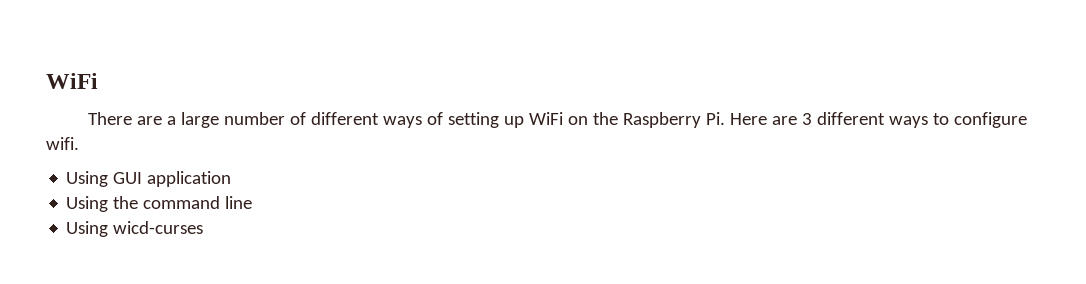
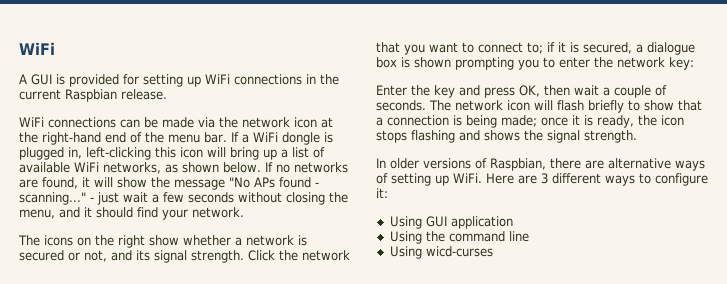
[87,112,725,128] There are a large number of different ways of setting up WiFi on the Raspberry Pi. -> [19,74,339,87] [19,89,167,102] [19,117,333,128] [19,132,333,145] [19,147,325,160] [19,162,348,174] [19,177,319,190] [19,192,348,205] [19,207,244,220] [18,235,307,248] [19,250,350,263] [376,42,695,55] [376,57,694,70] [376,85,667,98] [376,100,702,113] [376,115,684,128] [376,130,637,143] [376,158,705,171] [376,173,482,186] A GUI is provided for setting up WiFi connections in the current Raspbian release. // WiFi connections can be made via the network icon at the right-hand end of the menu bar. If a WiFi dongle is plugged in, left-clicking this icon will bring up a list of available WiFi networks, as shown below. If no networks are found, it will show the message "No APs found - scanning..." - just wait a few seconds without closing the menu, and it should find your network. // The icons on the right show whether a network is secured or not, and its signal strength. Click the network that you want to connect to; if it is secured, a dialogue box is shown prompting you to enter the network key: // Enter the key and press OK, then wait a couple of seconds. The network icon will flash briefly to show that a connection is being made; once it is ready, the icon stops flashing and shows the signal strength. // In older versions of Raspbian, there are alternative ways of setting up WiFi.
[46,137,79,150] wifi. -> [376,188,388,198] it:

